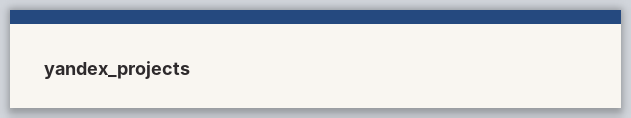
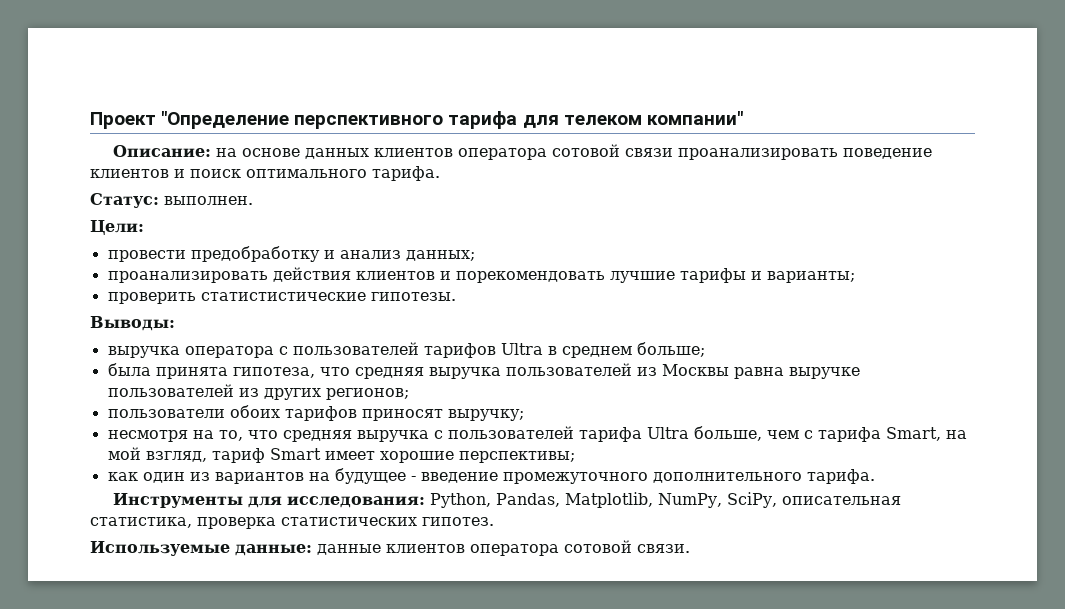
[44,61,190,79] yandex_projects -> [90,111,743,129] [113,144,933,160] [90,166,440,181] [90,193,253,208] [90,220,144,235] [107,246,475,262] [107,267,855,283] [107,292,456,304] [90,316,175,331] [107,342,705,358] [107,363,860,379] [107,384,409,400] [107,405,524,421] [107,426,967,442] [107,447,575,463] [107,468,875,484] [113,492,902,508] [90,517,494,529] [90,540,690,556] Проект "Определение перспективного тарифа для телеком компании" // Описание: на основе данных клиентов оператора сотовой связи проанализировать поведение клиентов и поиск оптимального тарифа. // Статус: выполнен. // Цели: // провести предобработку и анализ данных; // проанализировать действия клиентов и порекомендовать лучшие тарифы и варианты; // проверить статистистические гипотезы. // Выводы: // выручка оператора с пользователей тарифов Ultra в среднем больше; // была принята гипотеза, что средняя выручка пользователей из Москвы равна выручке пользователей из других регионов; // пользователи обоих тарифов приносят выручку; // несмотря на то, что средняя выручка с пользователей тарифа Ultra больше, чем с тарифа Smart, на мой взгляд, тариф Smart имеет хорошие перспективы; // как один из вариантов на будущее - введение промежуточного дополнительного тарифа. // Инструменты для исследования: Python, Pandas, Matplotlib, NumPy, SciPy, описательная статистика, проверка статистических гипотез. // Используемые данные: данные клиентов оператора сотовой связи.

